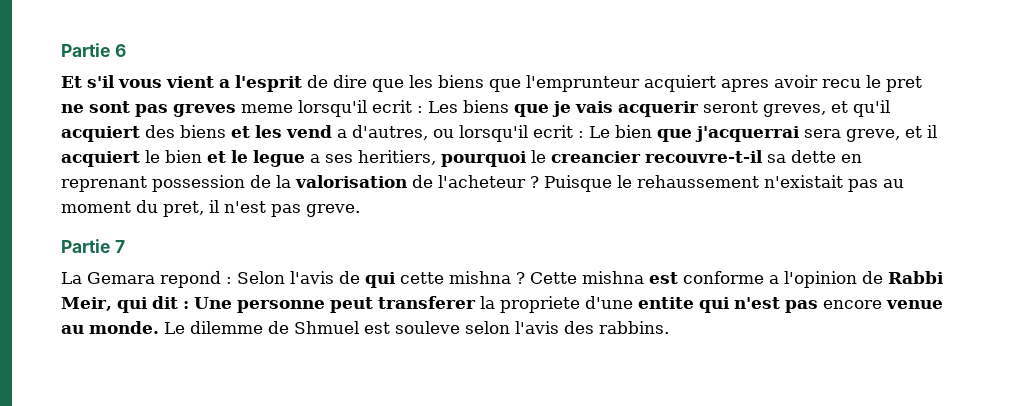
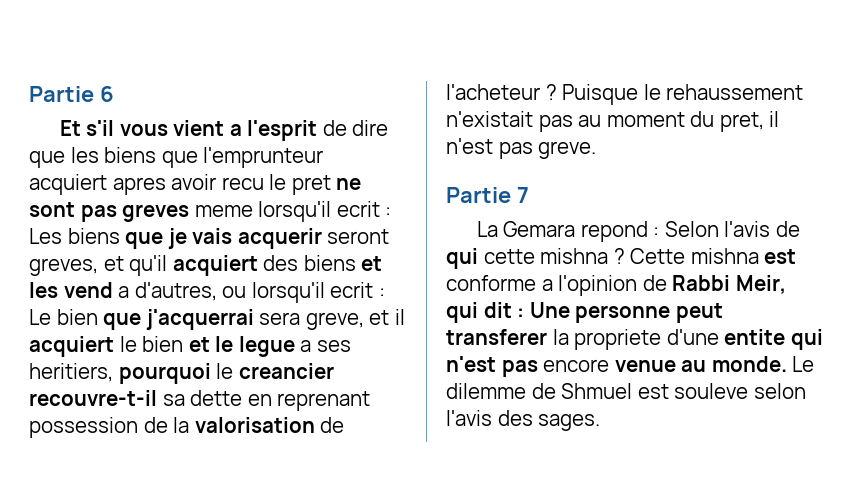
[599,321,669,334] rabbins. -> [538,414,601,431] sages.

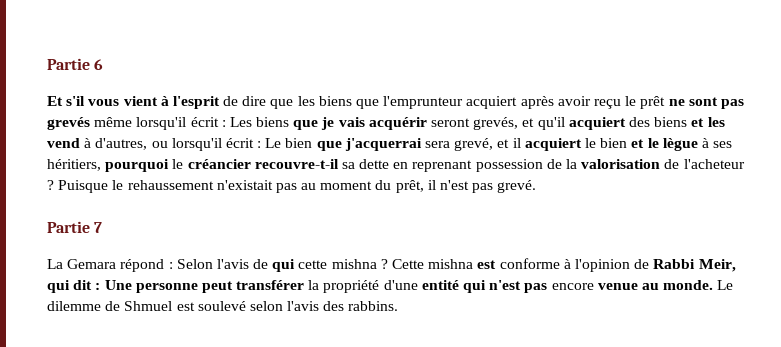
[229,124,242,136] a -> [160,96,169,106] à
[112,174,362,195] [29,201,380,222] apres avoir recu le pret ne sont pas greves meme lorsqu'il ecrit -> [520,96,744,109] [47,117,219,130] après avoir reçu le prêt ne sont pas grevés même lorsqu'il écrit
[237,228,390,249] [29,258,98,276] acquerir seront greves, -> [368,117,519,130] acquérir seront grevés,
[118,286,130,298] a -> [84,138,92,148] à
[330,282,374,298] ecrit -> [225,138,254,148] écrit
[305,312,364,330] greve, -> [454,138,494,151] grevé,
[238,336,351,357] [29,363,113,382] legue a ses heritiers, -> [662,138,733,151] [47,159,101,171] lègue à ses héritiers,
[238,363,334,379] creancier -> [187,159,251,169] créancier
[719,112,764,132] pret, -> [395,180,424,193] prêt,
[538,141,597,159] greve. -> [497,180,537,193] grevé.
[580,221,648,242] repond -> [120,259,165,272] répond
[541,279,553,291] a -> [563,259,571,269] à
[446,329,786,350] transferer la propriete d'une entite -> [236,280,459,293] transférer la propriété d'une entité
[674,383,749,399] souleve -> [197,301,246,311] soulevé
[538,414,601,431] sages. -> [348,301,399,311] rabbins.

